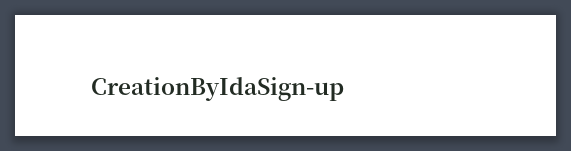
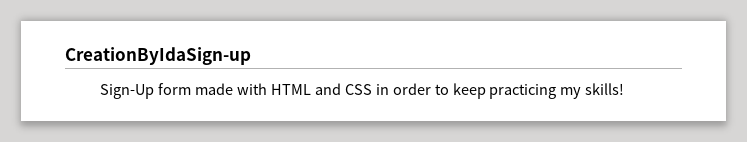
(344, 89) none -> [100,83,625,99] // Sign-Up form made with HTML and CSS in order to keep practicing my skills!

